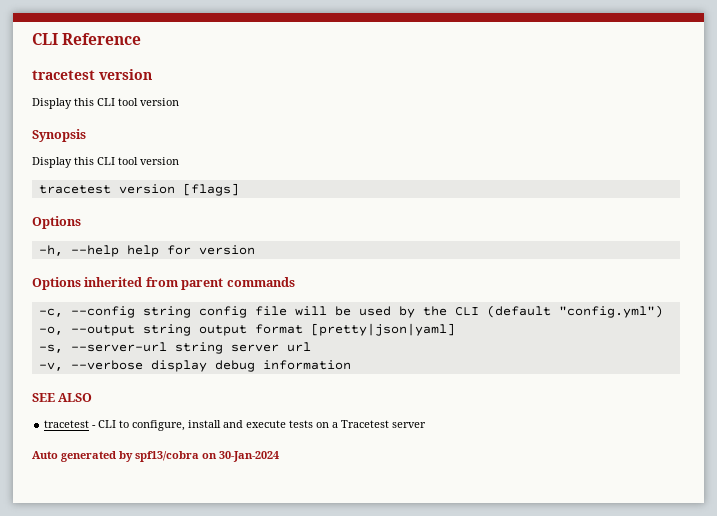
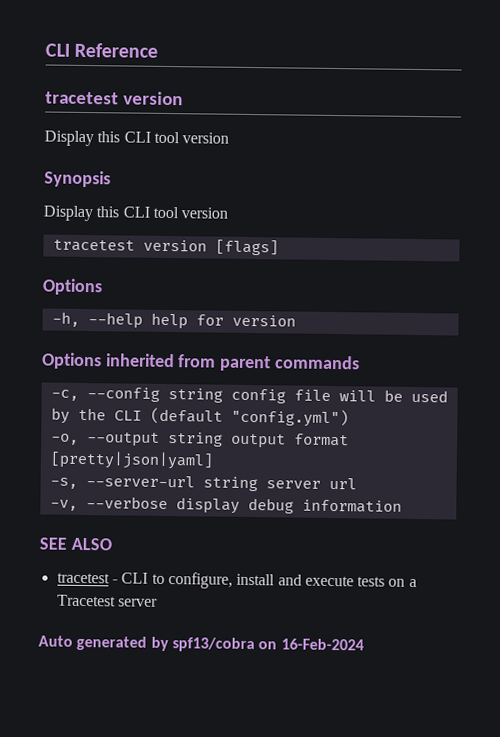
[219,451,279,462] 30-Jan-2024 -> [280,638,364,651] 16-Feb-2024

